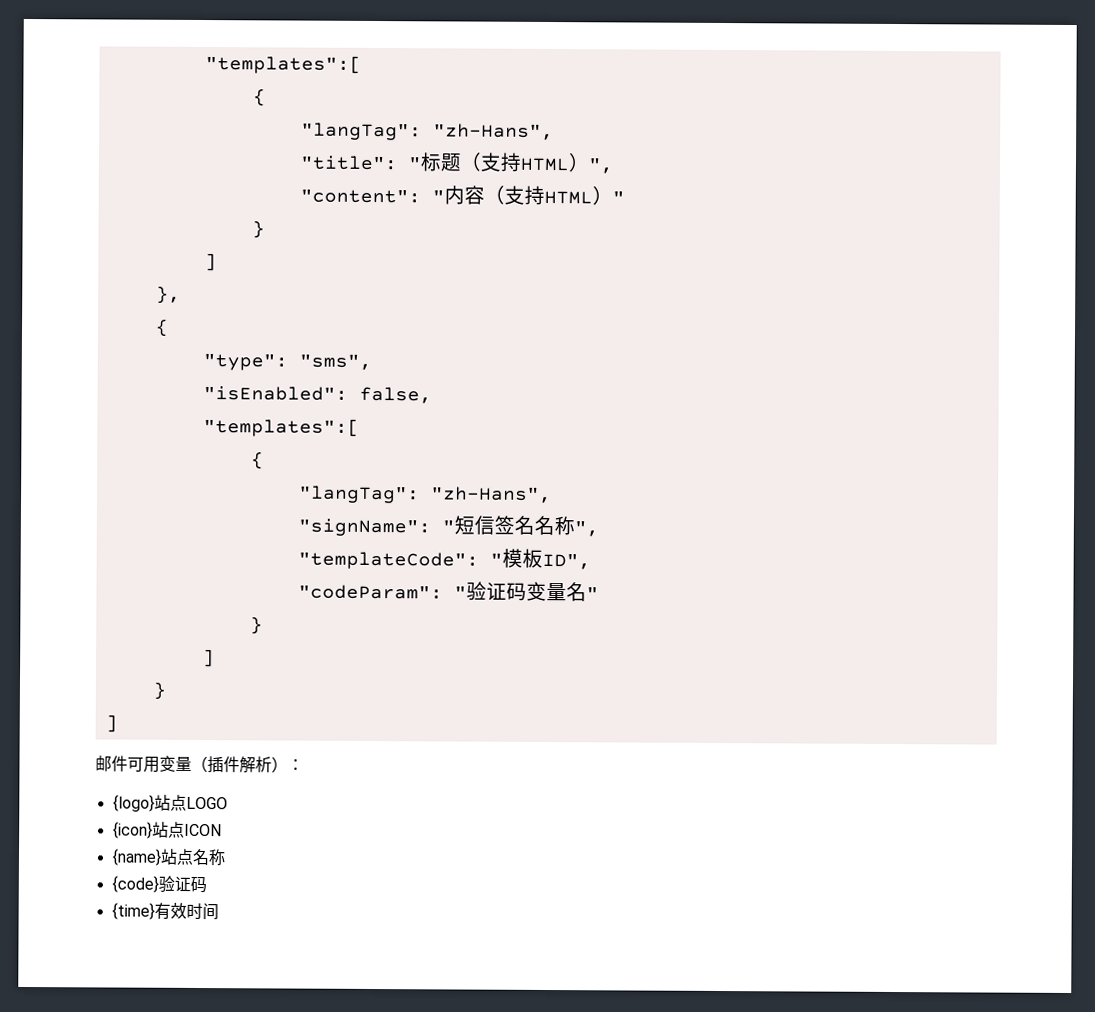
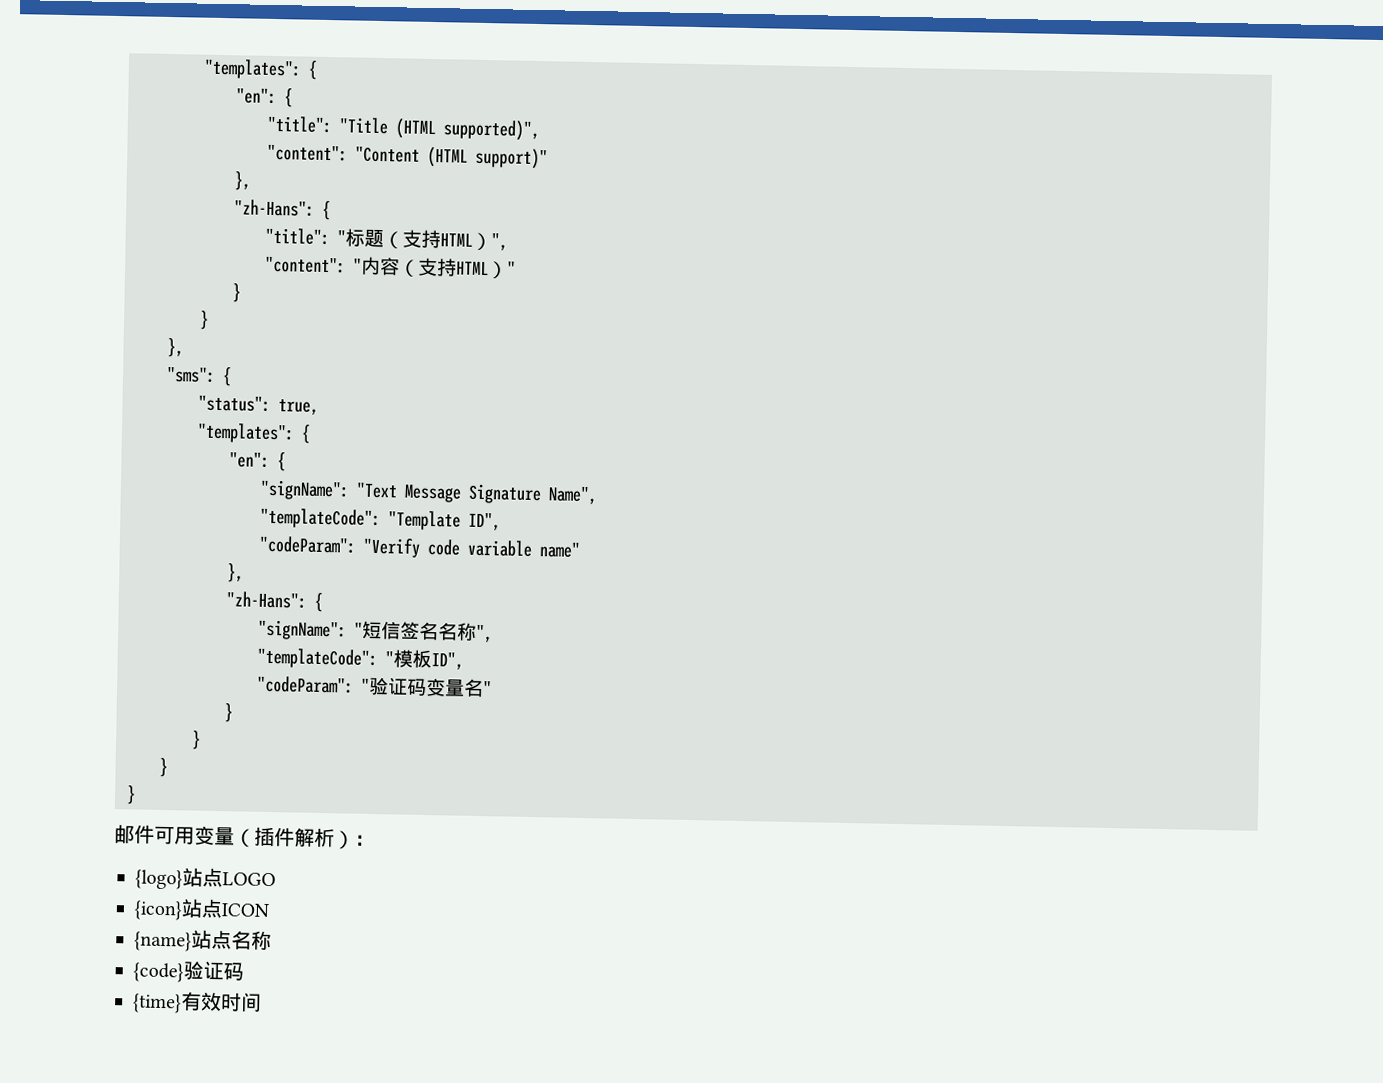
[204,55,362,74] [252,88,266,107] [300,122,554,141] "templates":[ // { // "langTag": "zh-Hans", -> [204,58,318,80] [236,88,293,108] [267,115,540,142] [267,144,548,170] [234,171,251,191] [234,199,331,221] "templates": { // "en": { // "title": "Title (HTML supported)", // "content": "Content (HTML support)" // }, // "zh-Hans": {
[203,253,217,272] [155,285,181,304] [154,318,169,337] [202,353,372,371] [202,386,432,404] [202,418,360,437] [250,451,264,470] [298,485,552,504] ] // }, // { // "type": "sms", // "isEnabled": false, // "templates":[ // { // "langTag": "zh-Hans", -> [199,310,209,330] [167,338,184,358] [166,366,232,387] [198,395,319,415] [197,422,311,444] [229,452,286,472] [260,479,598,505] [260,507,501,531] [259,535,580,558] [227,563,244,583] [226,591,323,612] } // }, // "sms": { // "status": true, // "templates": { // "en": { // "signName": "Text Message Signature Name", // "templateCode": "Template ID", // "codeParam": "Verify code variable name" // }, // "zh-Hans": {
[201,649,215,668] [152,681,166,700] [104,714,118,733] ] // } // ] -> [191,730,201,750] [159,757,168,778] [126,785,136,805] } // } // }

